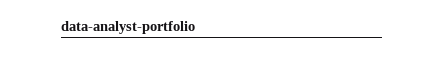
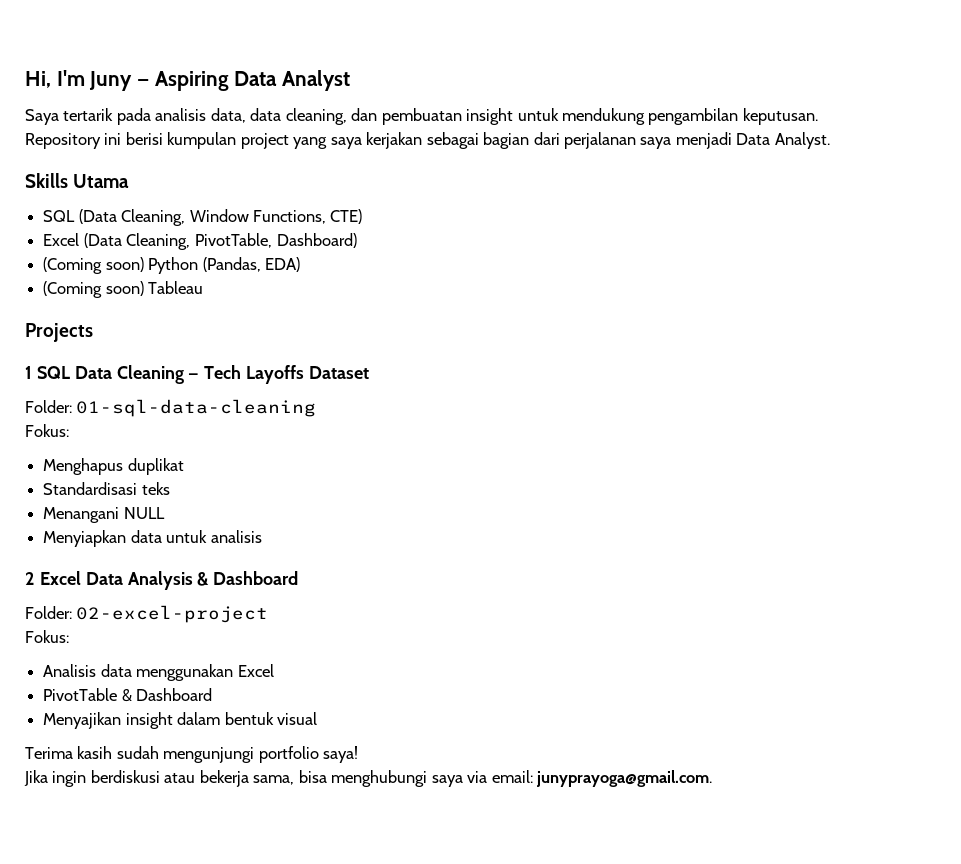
[61,21,195,34] data-analyst-portfolio -> [25,70,351,91] [25,108,818,125] [25,132,830,149] [25,173,130,188] [43,209,363,226] [43,233,357,250] [43,257,300,274] [43,281,204,298] [25,323,93,342] [25,365,370,384] [25,399,317,417] [25,424,69,437] [43,458,184,475] [43,482,170,495] [43,507,165,523] [43,530,262,547] [25,571,299,590] [25,605,269,623] [25,630,69,643] [43,664,274,681] [43,688,213,702] [43,712,317,729] [25,746,359,763] [24,770,713,787] Hi, I'm Juny — Aspiring Data Analyst // Saya tertarik pada analisis data, data cleaning, dan pembuatan insight untuk mendukung pengambilan keputusan. // Repository ini berisi kumpulan project yang saya kerjakan sebagai bagian dari perjalanan saya menjadi Data Analyst. // Skills Utama // SQL (Data Cleaning, Window Functions, CTE) // Excel (Data Cleaning, PivotTable, Dashboard) // (Coming soon) Python (Pandas, EDA) // (Coming soon) Tableau // Projects // 1 SQL Data Cleaning — Tech Layoffs Dataset // Folder: 01-sql-data-cleaning // Fokus: // Menghapus duplikat // Standardisasi teks // Menangani NULL // Menyiapkan data untuk analisis // 2 Excel Data Analysis & Dashboard // Folder: 02-excel-project // Fokus: // Analisis data menggunakan Excel // PivotTable & Dashboard // Menyajikan insight dalam bentuk visual // Terima kasih sudah mengunjungi portfolio saya! // Jika ingin berdiskusi atau bekerja sama, bisa menghubungi saya via email: junyprayoga@gmail.com.

